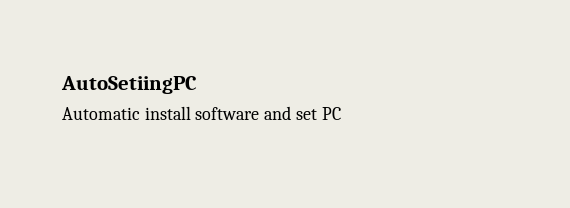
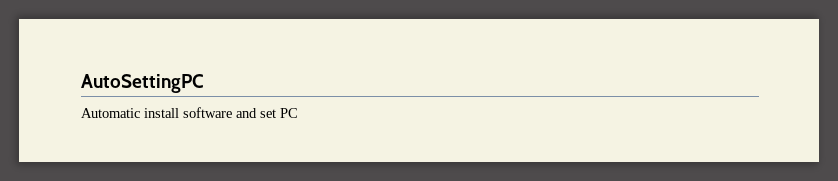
[61,76,197,94] AutoSetiingPC -> [81,74,204,93] AutoSettingPC

